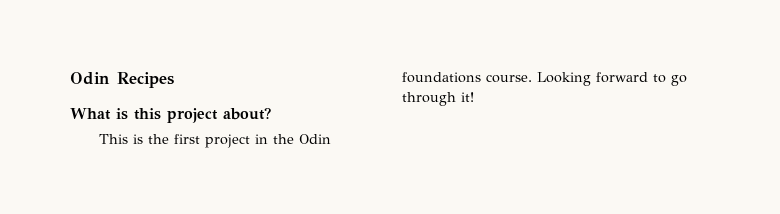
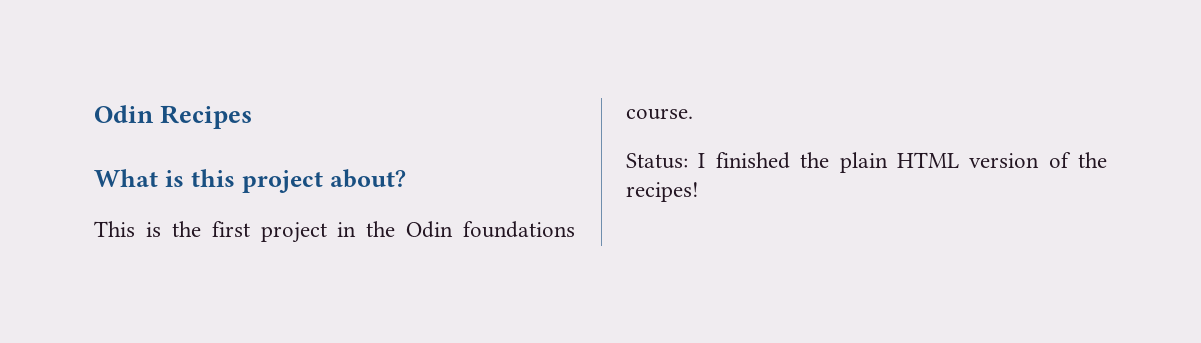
[537,72,687,86] [402,92,474,106] Looking forward to go through it! -> [626,152,1107,173] [626,182,699,202] // Status: I finished the plain HTML version of the recipes!

